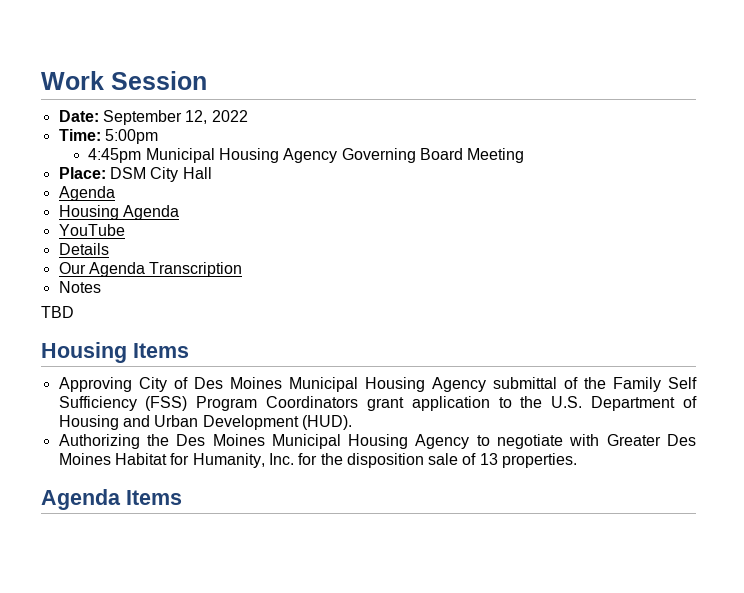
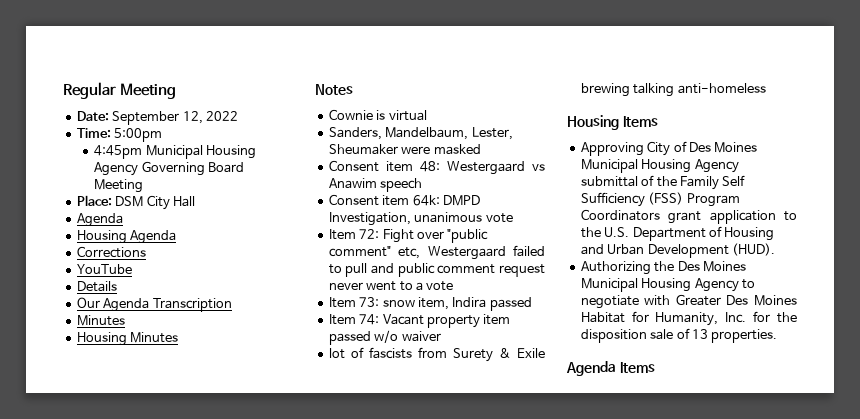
[41,71,207,90] Work Session -> [63,82,176,99] Regular Meeting
(179, 212) none -> [76,246,146,258] // Corrections
[58,281,101,293] [41,306,74,318] Notes // TBD -> [76,315,125,326] [76,332,179,346] [315,84,353,95] [328,109,427,121] [328,127,513,140] [328,144,481,155] [328,160,545,175] [328,178,423,192] [328,194,480,206] [328,212,513,226] [328,229,489,243] [328,245,545,260] [328,263,545,277] [328,281,454,291] [328,297,532,311] [328,314,511,328] [328,330,441,345] [328,347,545,362] [580,83,766,97] Minutes // Housing Minutes // Notes // Cownie is virtual // Sanders, Mandelbaum, Lester, Sheumaker were masked // Consent item 48: Westergaard vs Anawim speech // Consent item 64k: DMPD Investigation, unanimous vote // Item 72: Fight over "public comment" etc, Westergaard failed to pull and public comment request never went to a vote // Item 73: snow item, Indira passed // Item 74: Vacant property item passed w/o waiver // lot of fascists from Surety & Exile brewing talking anti-homeless

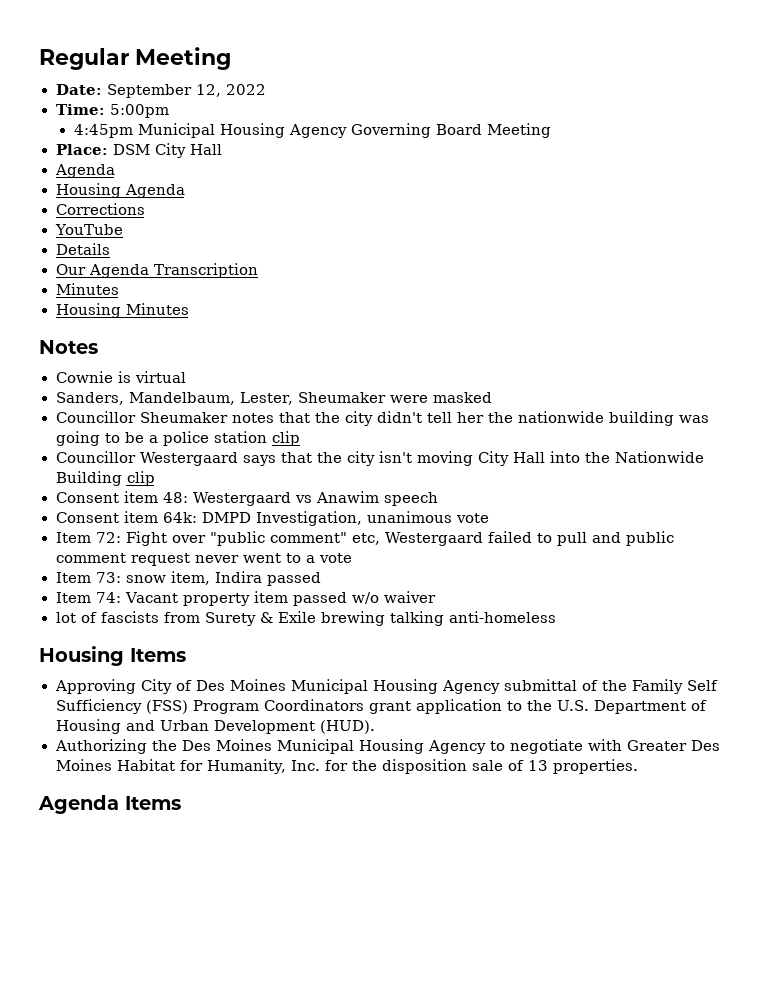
(481, 149) none -> [55,411,709,426] [55,431,300,446] [55,451,705,466] [55,471,155,486] // Councillor Sheumaker notes that the city didn't tell her the nationwide building was going to be a police station clip // Councillor Westergaard says that the city isn't moving City Hall into the Nationwide Building clip

